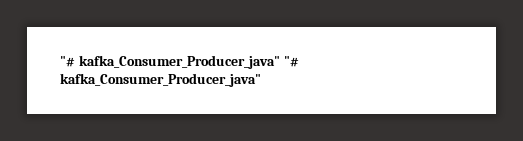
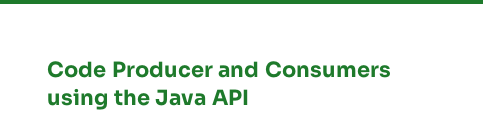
[60,55,299,69] [60,73,261,87] "# kafka_Consumer_Producer_java" "# kafka_Consumer_Producer_java" -> [47,61,392,78] [47,88,250,110] Code Producer and Consumers using the Java API

